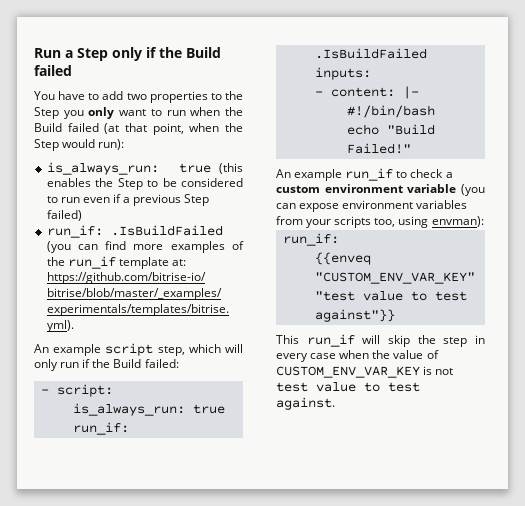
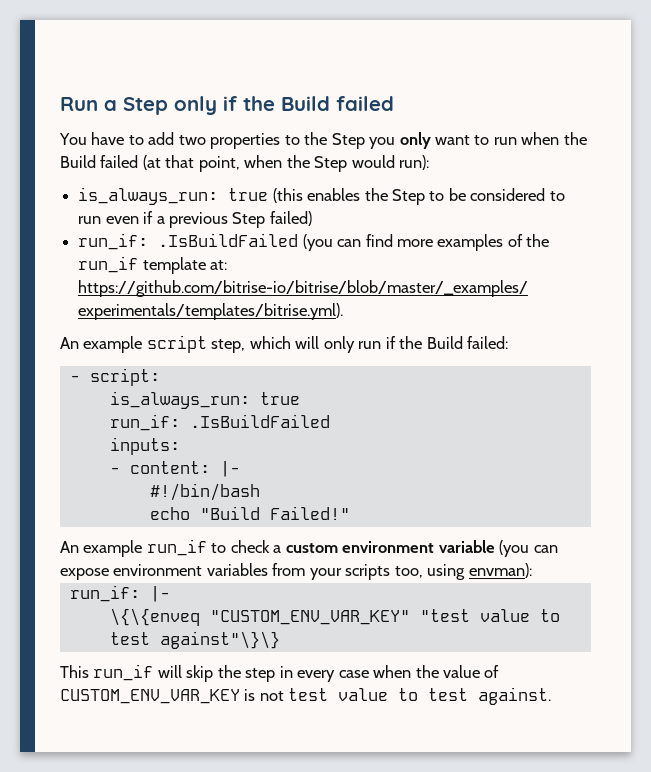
[314,252,371,265] // {{enveq -> [149,586,170,602] [109,608,200,626] |- // \{\{enveq
[314,309,395,322] against"}} -> [159,631,280,649] against"\}\}

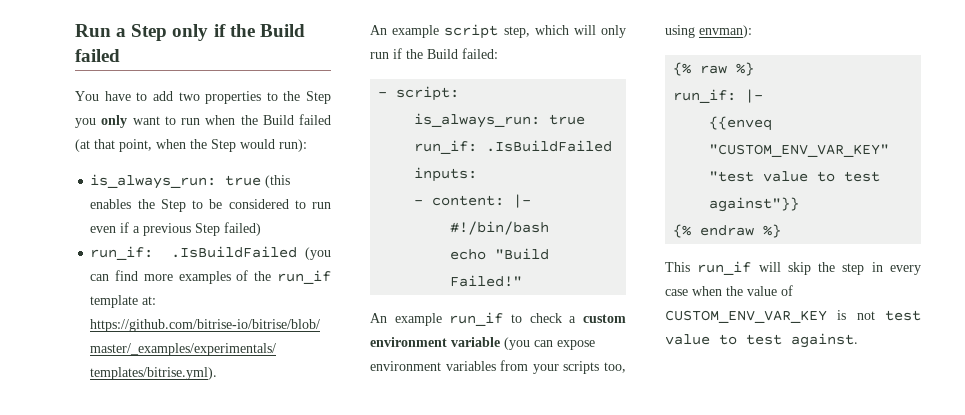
(532, 570) none -> [673,62,755,76] // {% raw %}
[109,608,200,626] \{\{enveq -> [709,116,773,131] {{enveq
[159,631,280,649] against"\}\} -> [709,197,800,212] [673,224,782,238] against"}} // {% endraw %}

